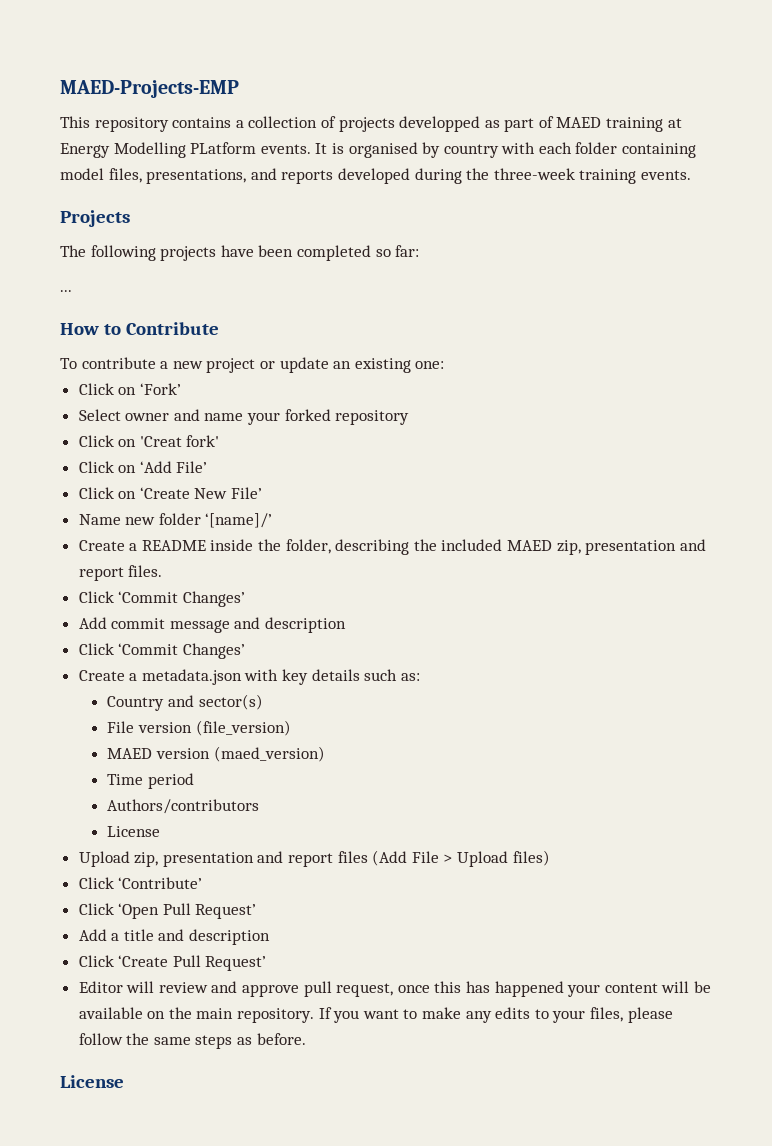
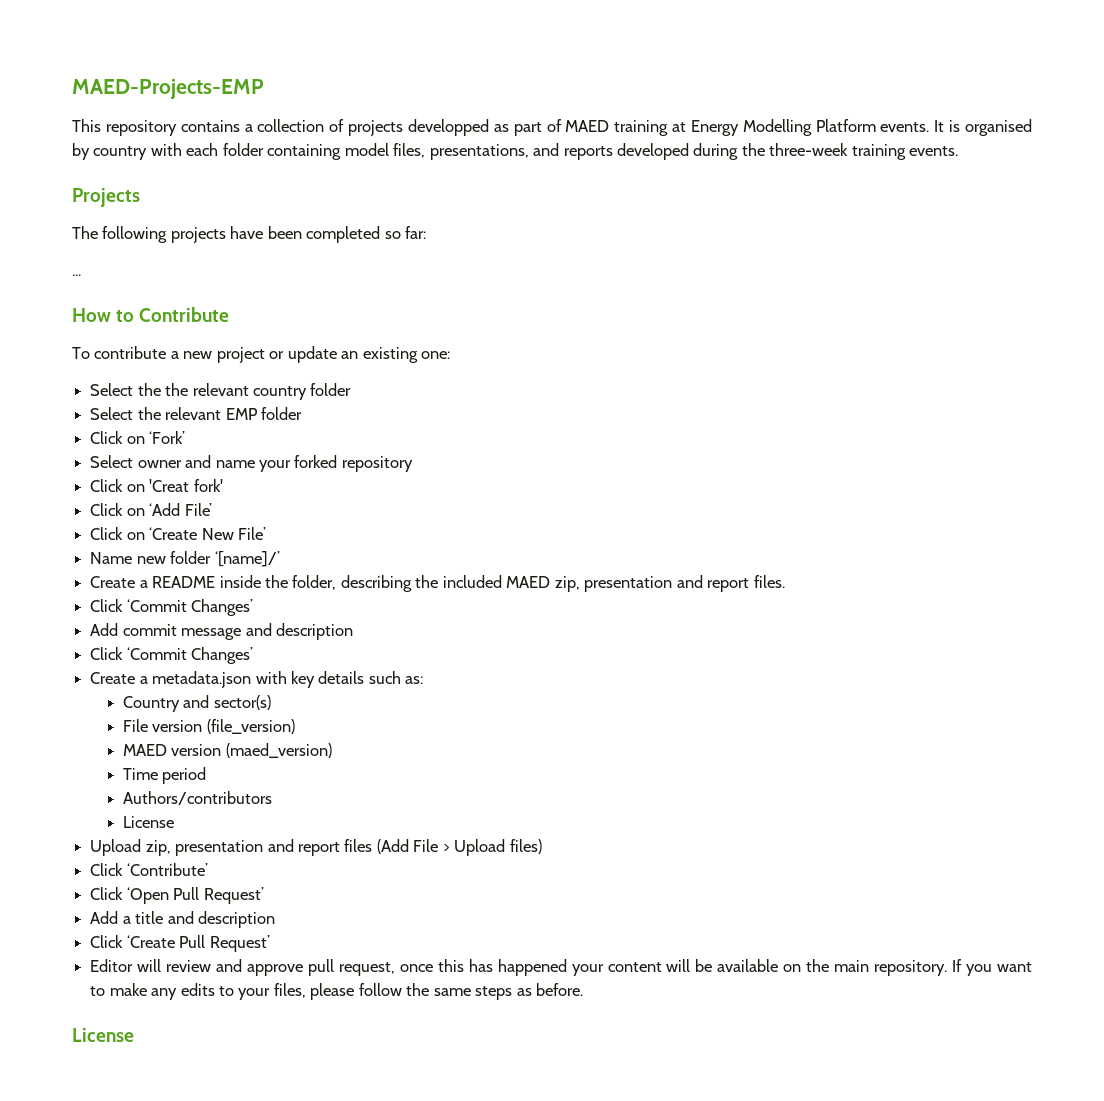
[190,142,257,154] PLatform -> [815,119,876,132] Platform
(445, 365) none -> [90,383,352,400] [90,407,302,420] // Select the the relevant country folder // Select the relevant EMP folder

